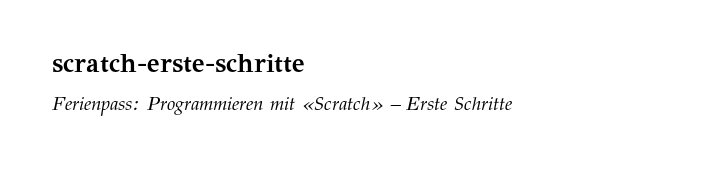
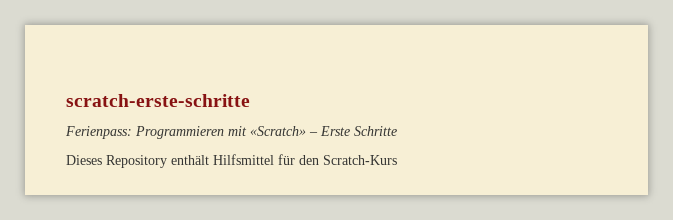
(512, 103) none -> [66,154,397,168] // Dieses Repository enthält Hilfsmittel für den Scratch-Kurs

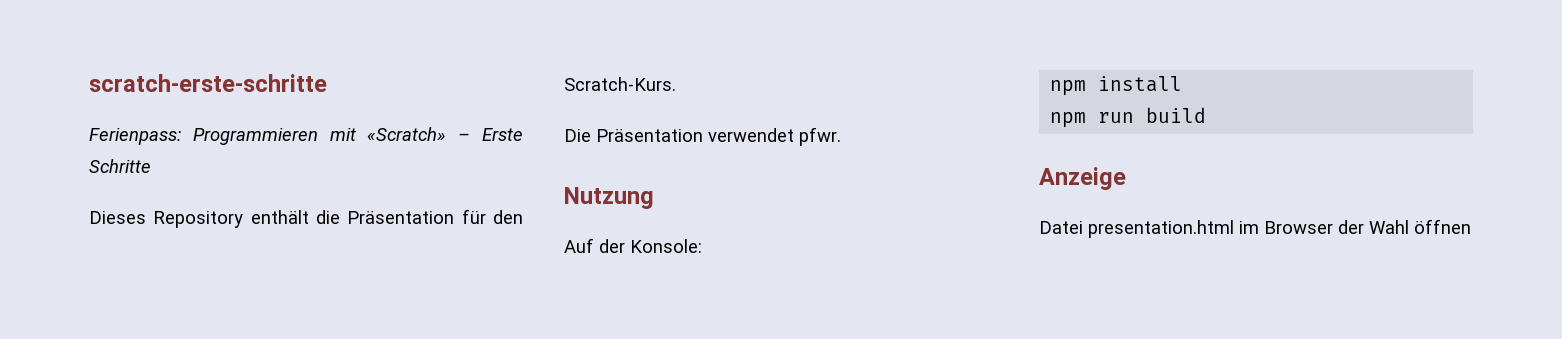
[213,154,397,165] Hilfsmittel für den Scratch-Kurs -> [316,209,523,224] [564,77,676,91] [564,127,841,146] [564,187,654,209] [564,238,702,253] [1050,76,1183,96] [1050,107,1207,128] [1039,167,1126,190] [1039,219,1471,238] die Präsentation für den Scratch-Kurs. // Die Präsentation verwendet pfwr. // Nutzung // Auf der Konsole: // npm install // npm run build // Anzeige // Datei presentation.html im Browser der Wahl öffnen

